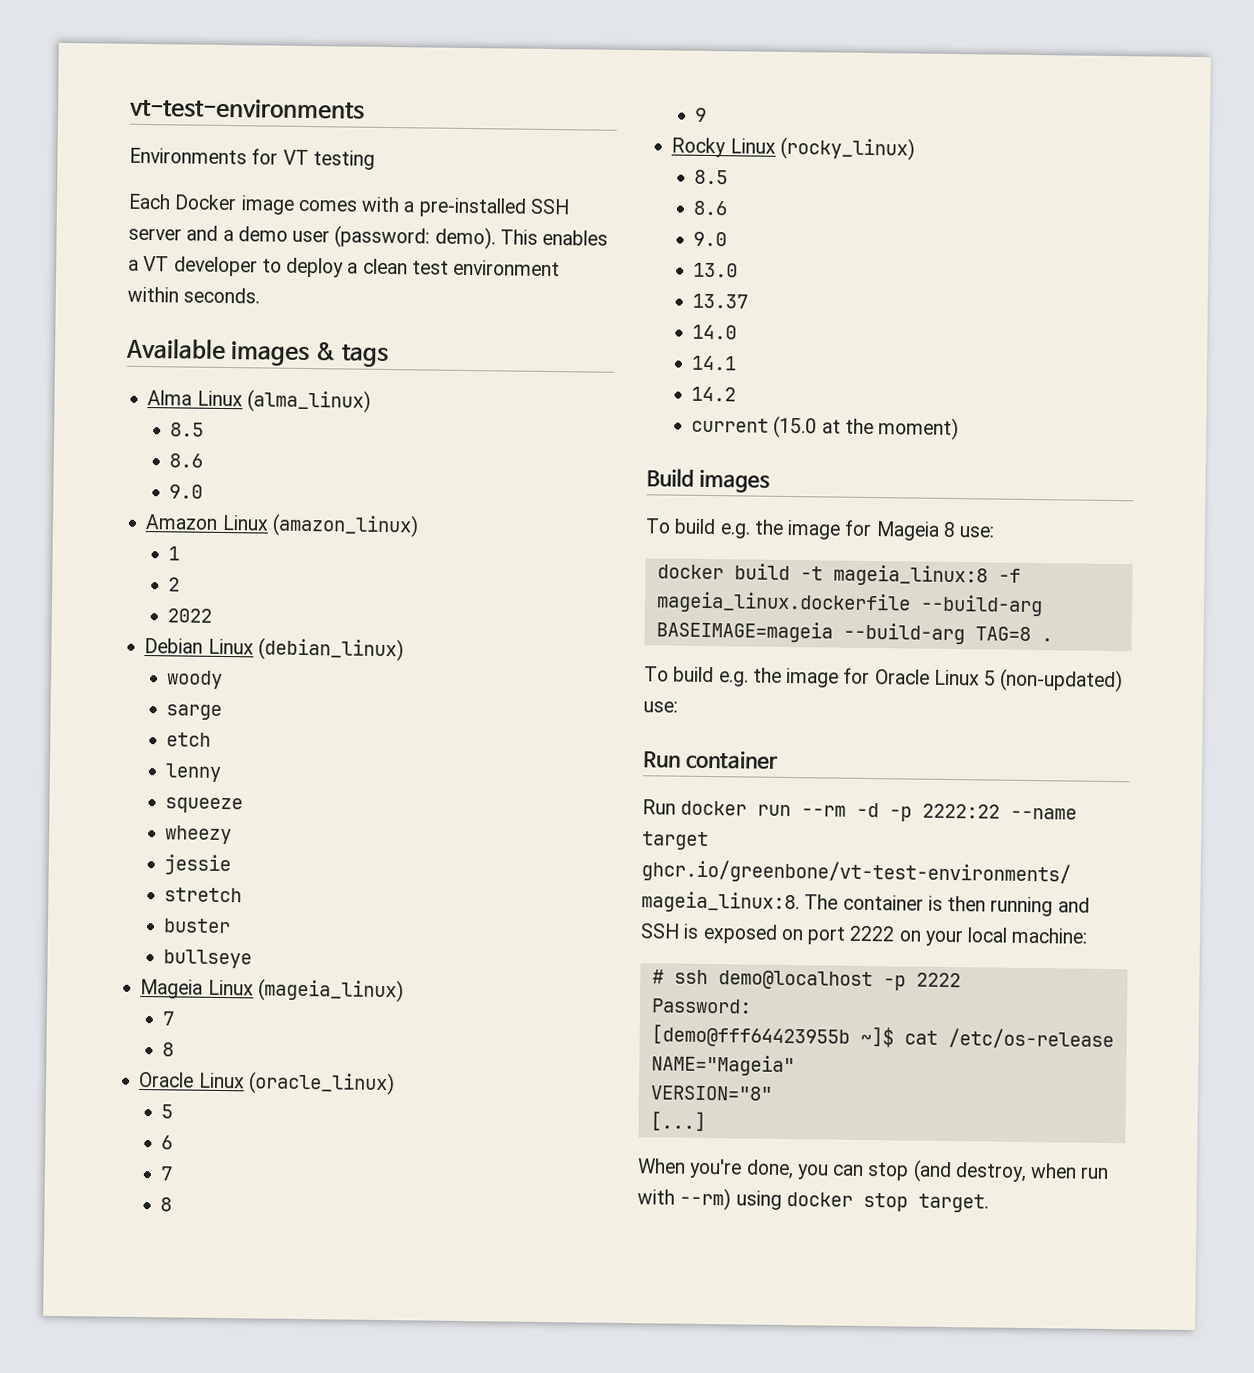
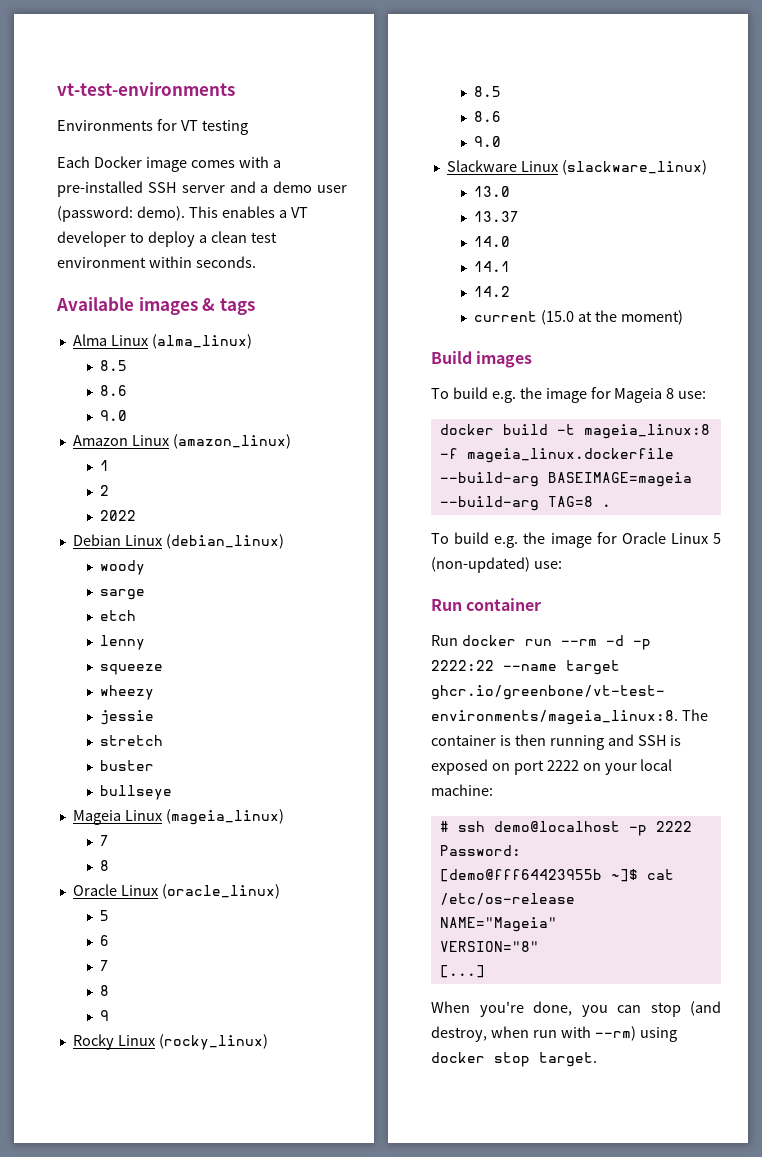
(728, 239) none -> [446,160,707,175] // Slackware Linux (slackware_linux)

